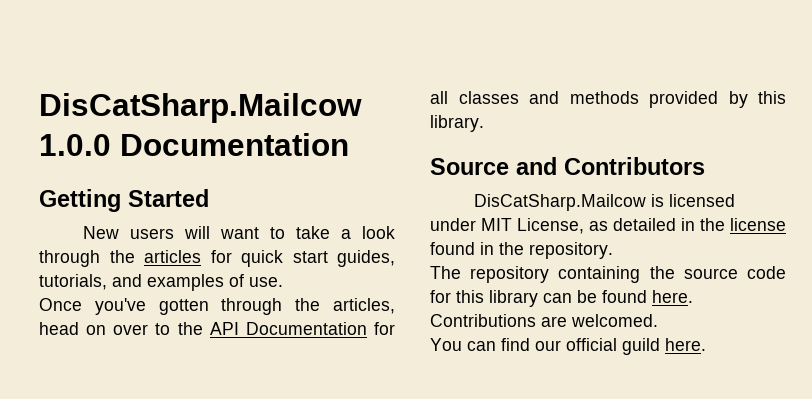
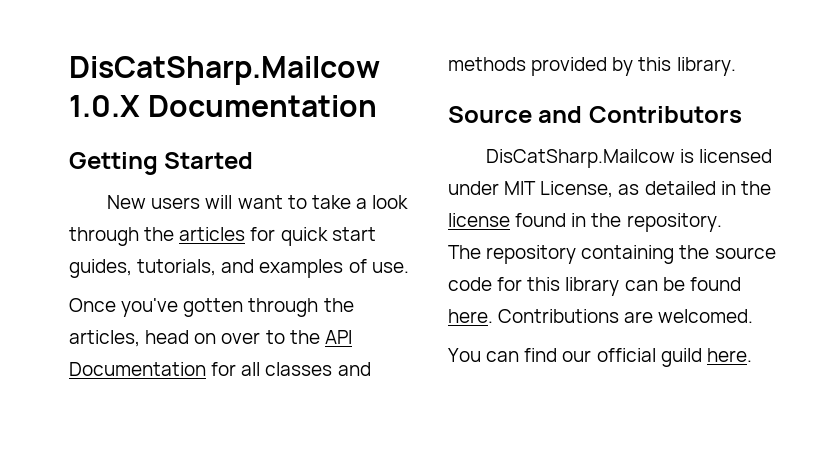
[39,93,362,123] [39,134,111,156] DisCatSharp.Mailcow 1.0.0 -> [69,56,380,85] [69,95,140,117] DisCatSharp.Mailcow 1.0.X

